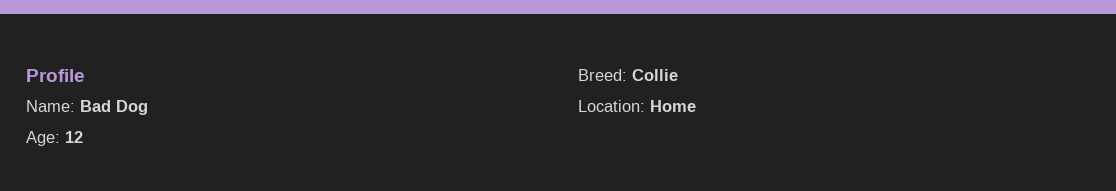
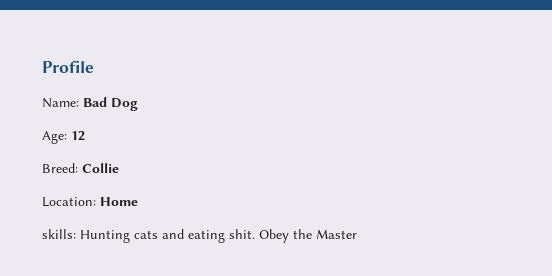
(696, 106) none -> [42,229,357,243] // skills: Hunting cats and eating shit. Obey the Master

